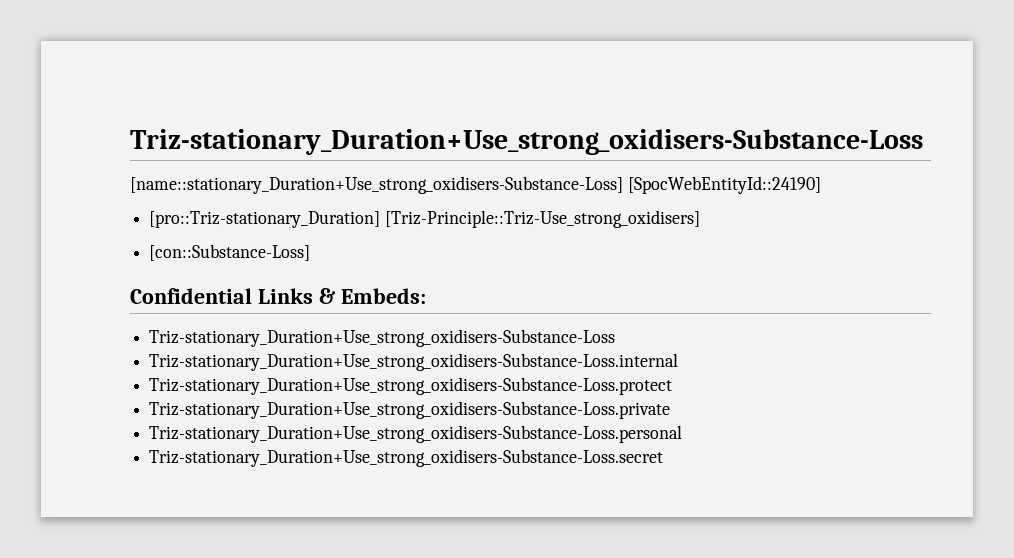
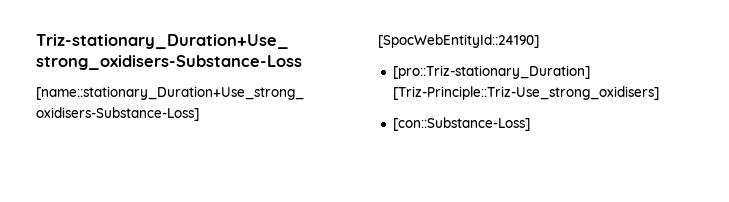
[130,288,426,304] [149,329,616,347] [149,353,679,371] [149,377,673,395] [149,401,671,419] [149,425,683,443] [149,449,664,467] // Confidential Links & Embeds: // Triz-stationary_Duration+Use_strong_oxidisers-Substance-Loss // Triz-stationary_Duration+Use_strong_oxidisers-Substance-Loss.internal // Triz-stationary_Duration+Use_strong_oxidisers-Substance-Loss.protect // Triz-stationary_Duration+Use_strong_oxidisers-Substance-Loss.private // Triz-stationary_Duration+Use_strong_oxidisers-Substance-Loss.personal // Triz-stationary_Duration+Use_strong_oxidisers-Substance-Loss.secret -> (530, 124) none

